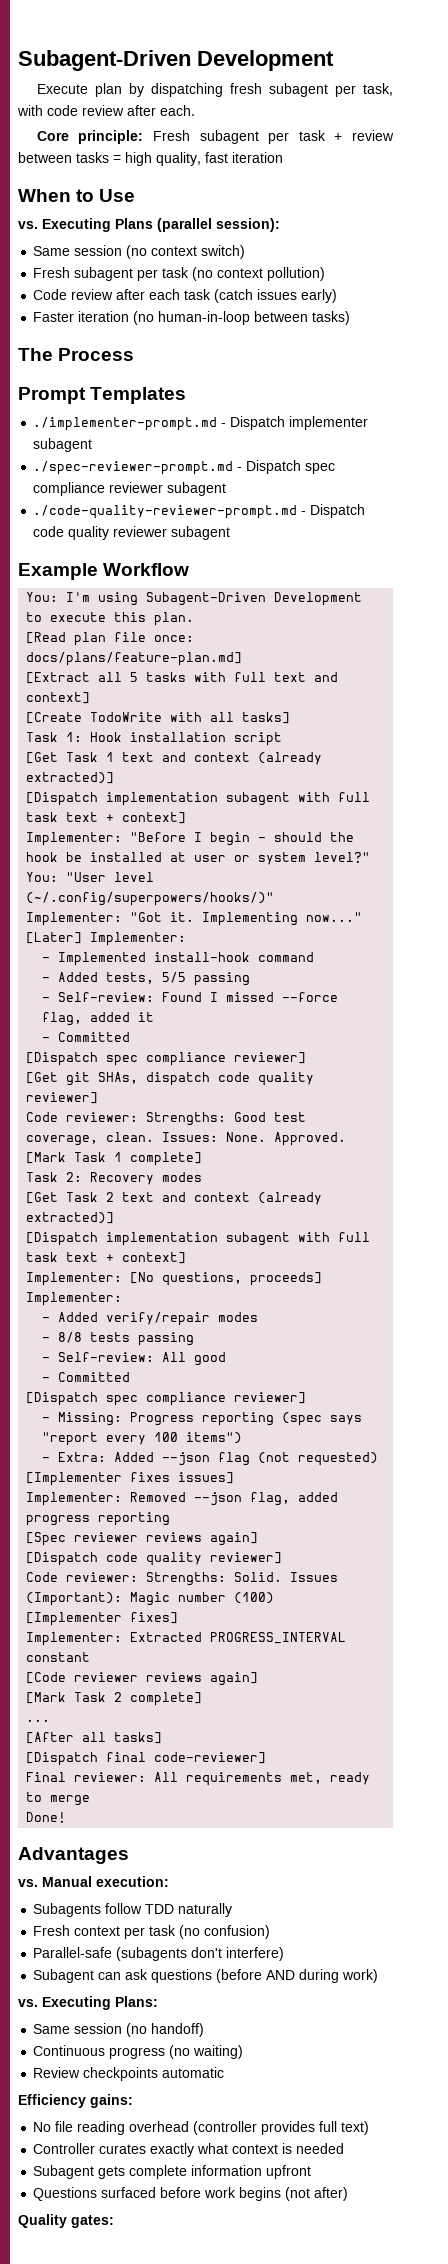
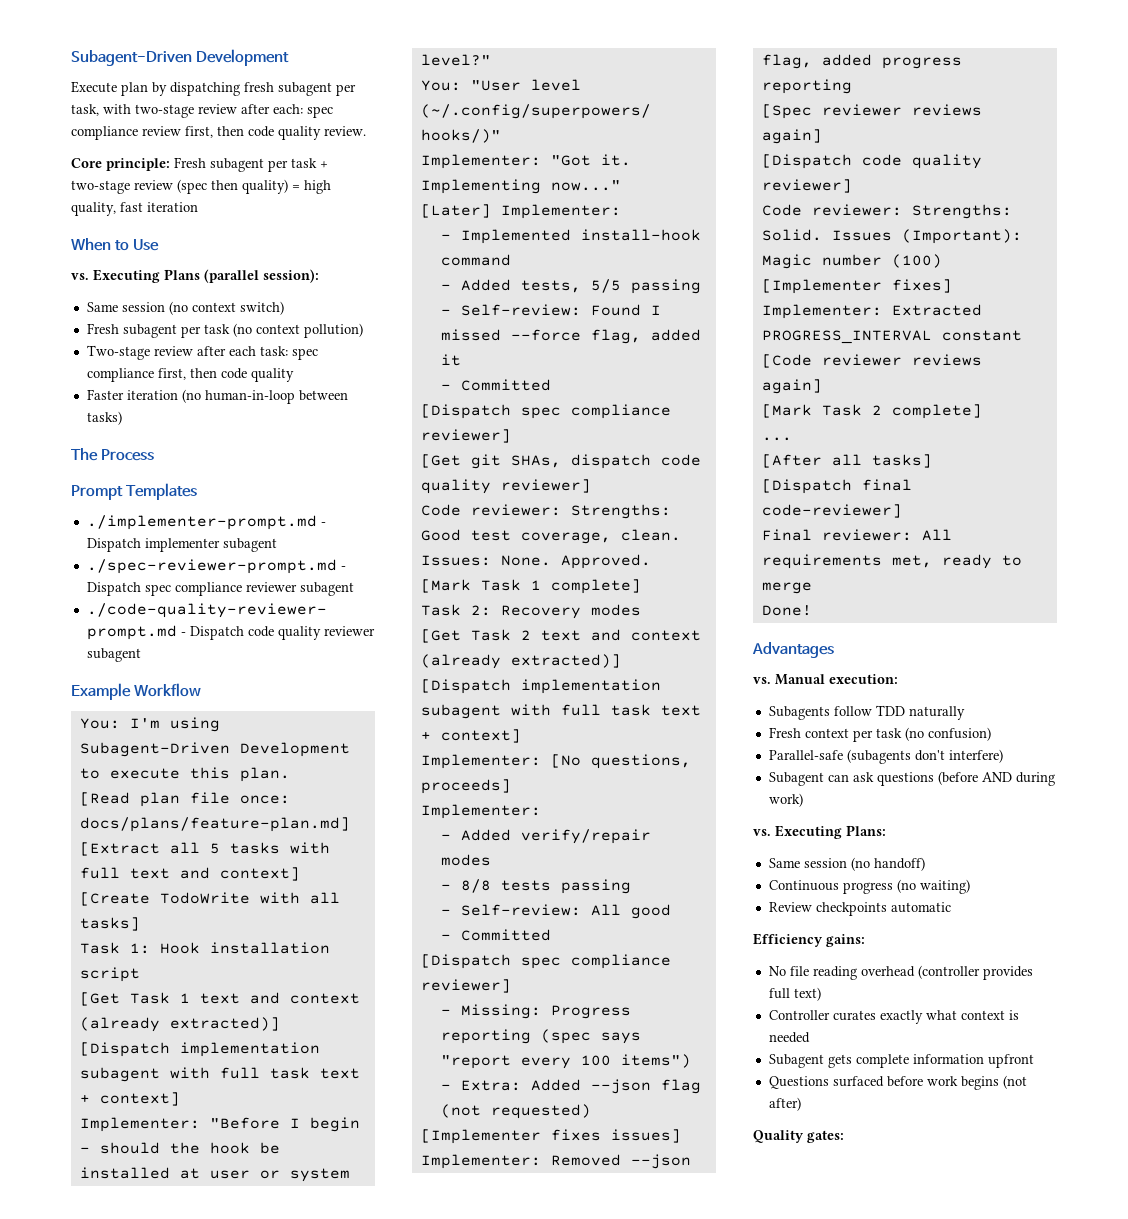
[47,105,195,116] code review after each. -> [135,104,333,118] [71,126,366,140] two-stage review after each: spec compliance review first, then code quality review.
[351,130,394,141] [18,152,109,163] review between tasks -> [71,179,288,194] two-stage review (spec then quality)
[33,289,68,300] Code -> [86,345,150,360] Two-stage
[184,289,338,303] task (catch issues early) -> [259,346,318,360] [86,368,294,382] task: spec compliance first, then code quality

